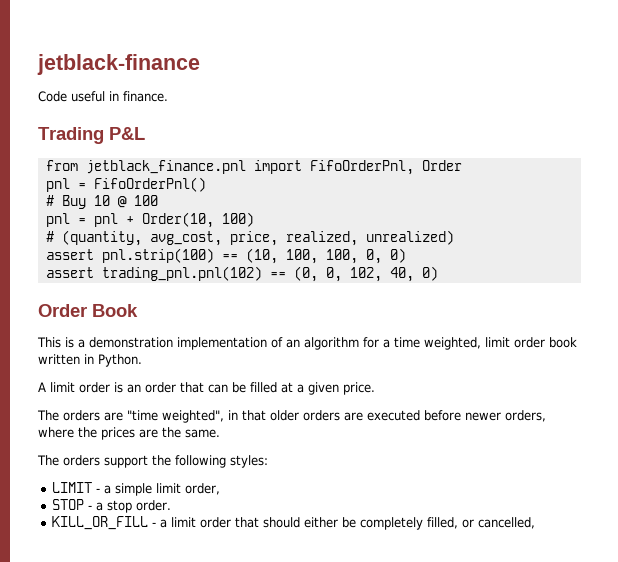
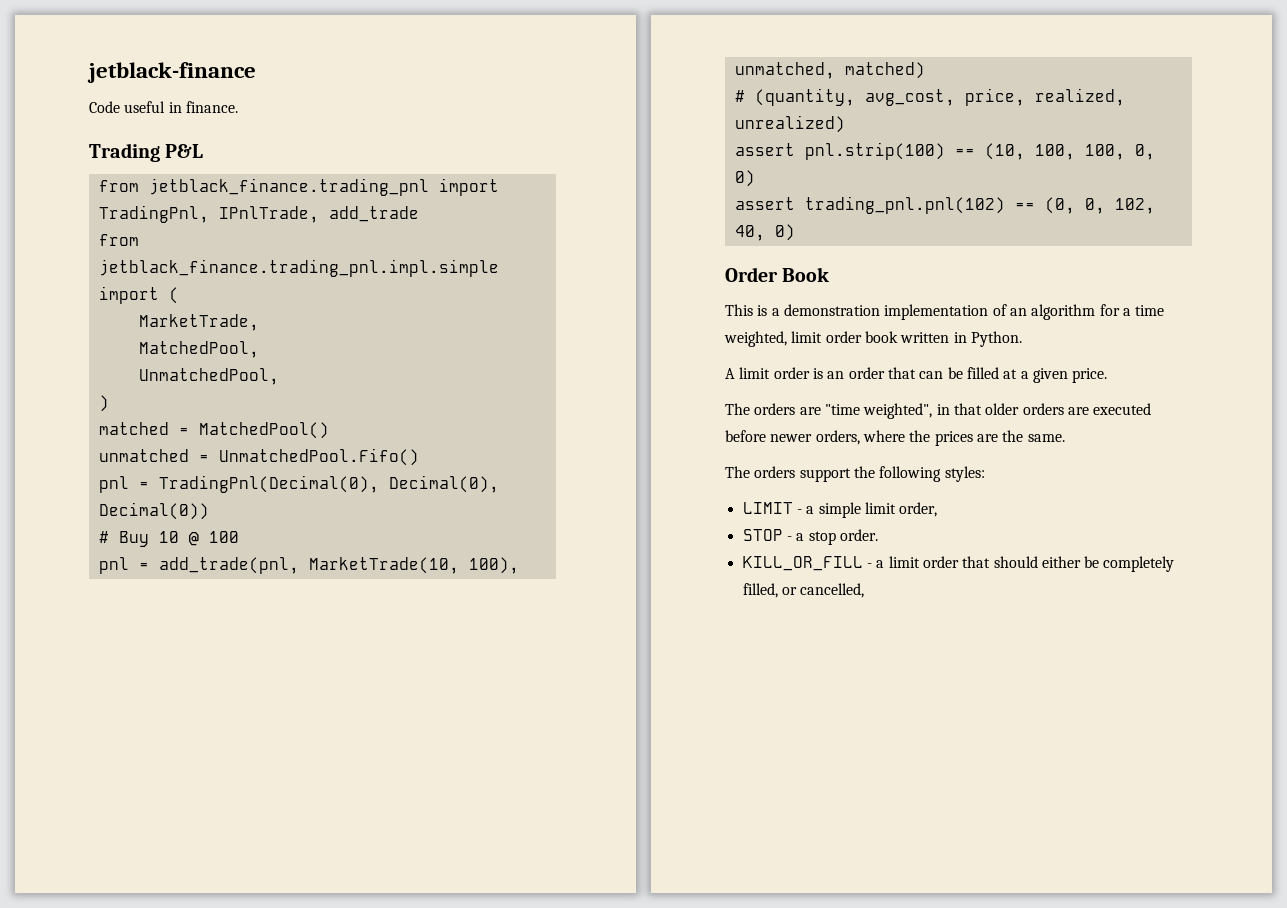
[85,160,462,175] [45,177,206,192] jetblack_finance.pnl import FifoOrderPnl, Order // pnl = FifoOrderPnl() -> [148,178,499,196] [98,205,419,223] [98,234,139,246] [98,259,499,277] [98,286,179,304] [138,314,259,331] [138,341,259,358] [138,368,279,385] [98,395,109,412] [98,422,329,439] [98,448,419,466] [98,475,499,493] [98,502,209,520] jetblack_finance.trading_pnl import TradingPnl, IPnlTrade, add_trade // from jetblack_finance.trading_pnl.impl.simple import ( // MarketTrade, // MatchedPool, // UnmatchedPool, // ) // matched = MatchedPool() // unmatched = UnmatchedPool.Fifo() // pnl = TradingPnl(Decimal(0), Decimal(0), Decimal(0))
[93,212,254,228] pnl + Order(10, 100) -> [158,557,519,574] [734,62,925,79] add_trade(pnl, MarketTrade(10, 100), unmatched, matched)

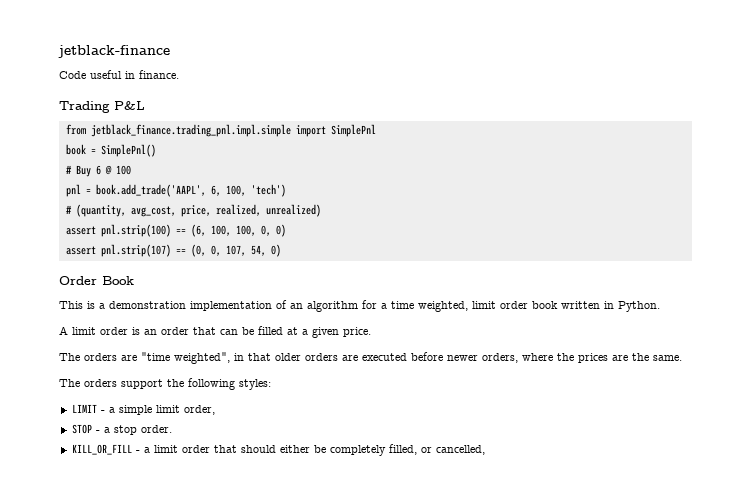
[148,178,499,196] [98,205,419,223] [98,234,139,246] [98,259,499,277] [98,286,179,304] [138,314,259,331] [138,341,259,358] [138,368,279,385] [98,395,109,412] [98,422,329,439] [98,448,419,466] [98,475,499,493] [98,502,209,520] jetblack_finance.trading_pnl import TradingPnl, IPnlTrade, add_trade // from jetblack_finance.trading_pnl.impl.simple import ( // MarketTrade, // MatchedPool, // UnmatchedPool, // ) // matched = MatchedPool() // unmatched = UnmatchedPool.Fifo() // pnl = TradingPnl(Decimal(0), Decimal(0), Decimal(0)) -> [90,124,376,137] [65,144,156,157] jetblack_finance.trading_pnl.impl.simple import SimplePnl // book = SimplePnl()
[158,531,179,543] 10 -> [95,165,101,175] 6
[158,557,519,574] [734,62,925,79] add_trade(pnl, MarketTrade(10, 100), unmatched, matched) -> [95,184,286,197] book.add_trade('AAPL', 6, 100, 'tech')
[984,143,1025,160] (10, -> [190,224,206,237] (6,
[804,196,1005,214] trading_pnl.pnl(102) -> [100,244,171,257] pnl.strip(107)
[1114,198,1155,214] [734,225,765,241] 102, 40, -> [225,245,266,256] 107, 54,

